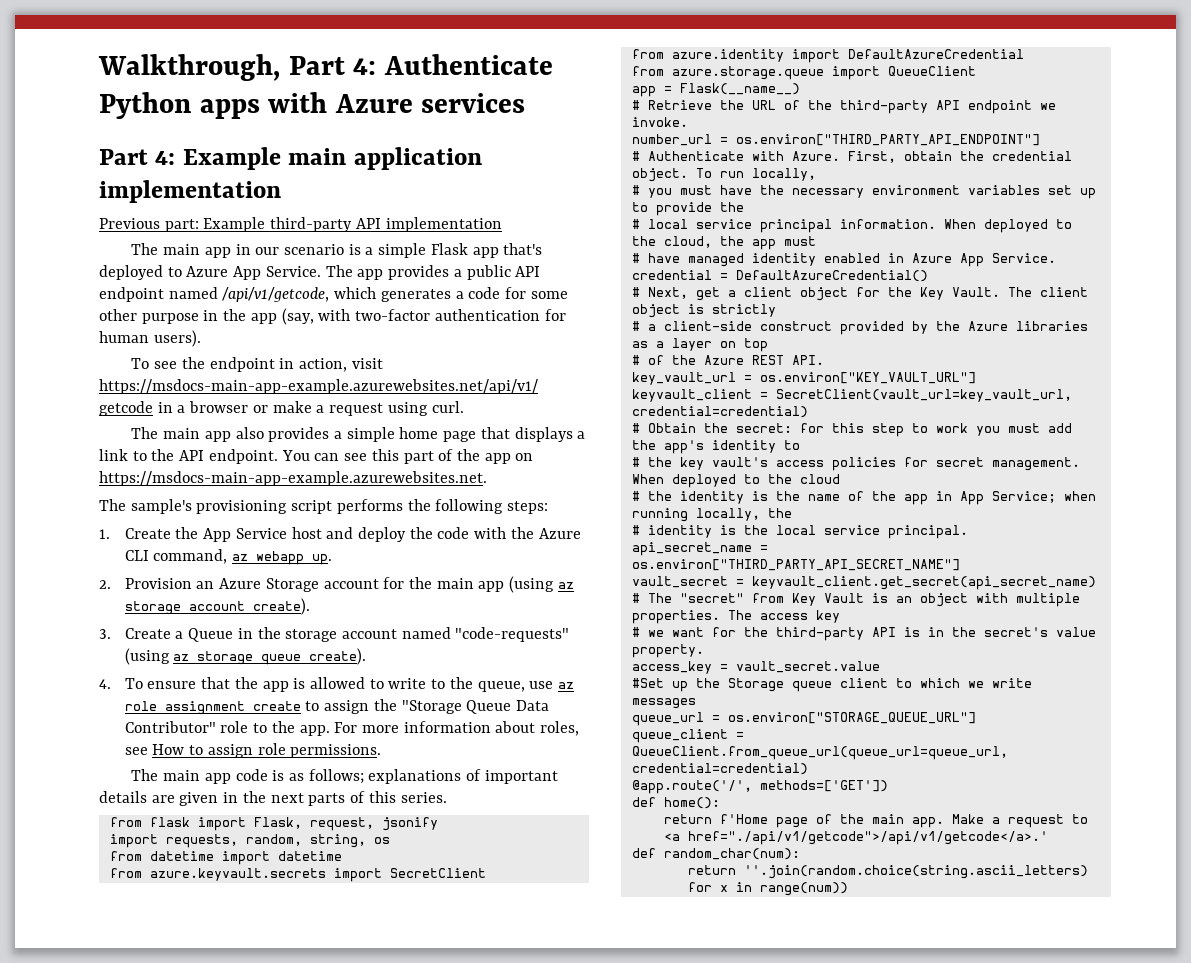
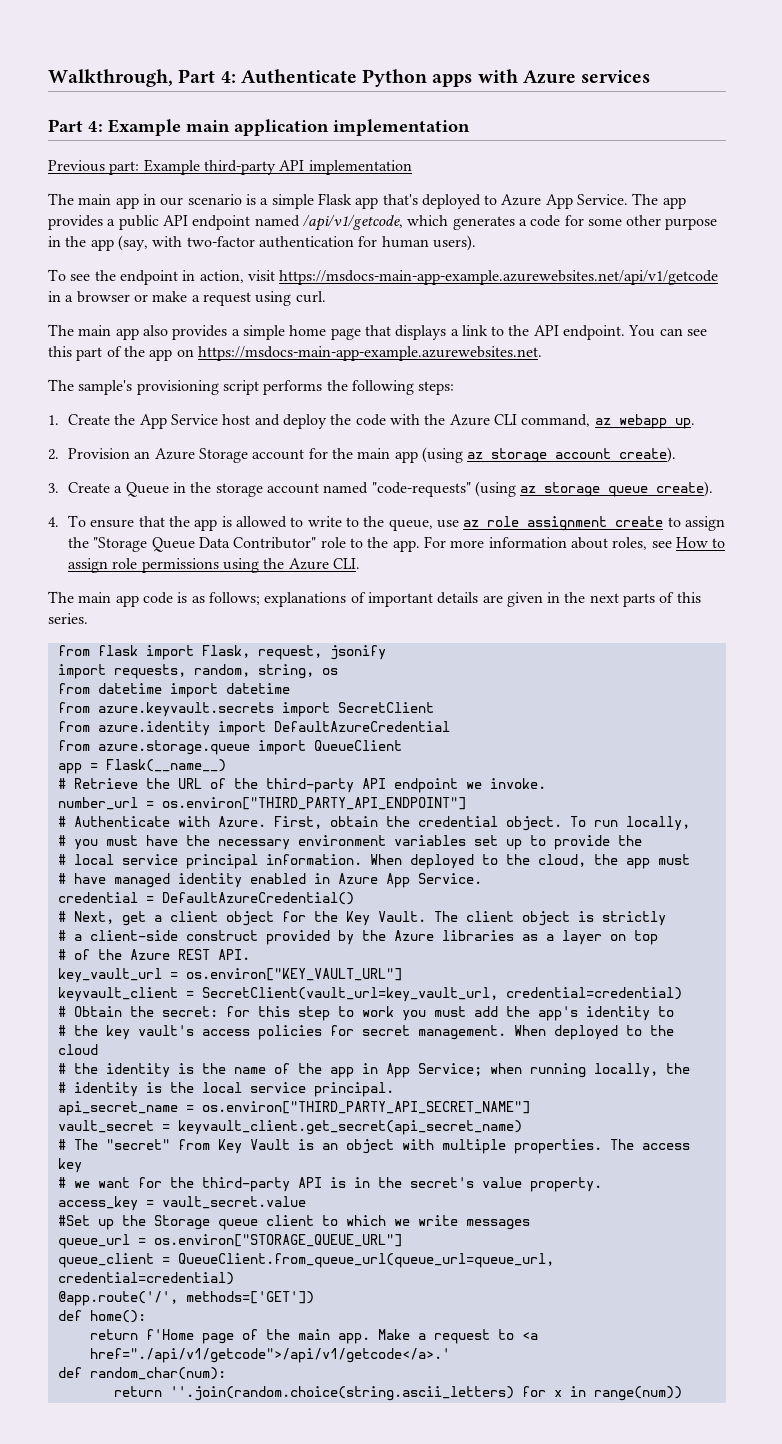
[290,744,382,758] permissions. -> [141,558,361,573] permissions using the Azure CLI.

